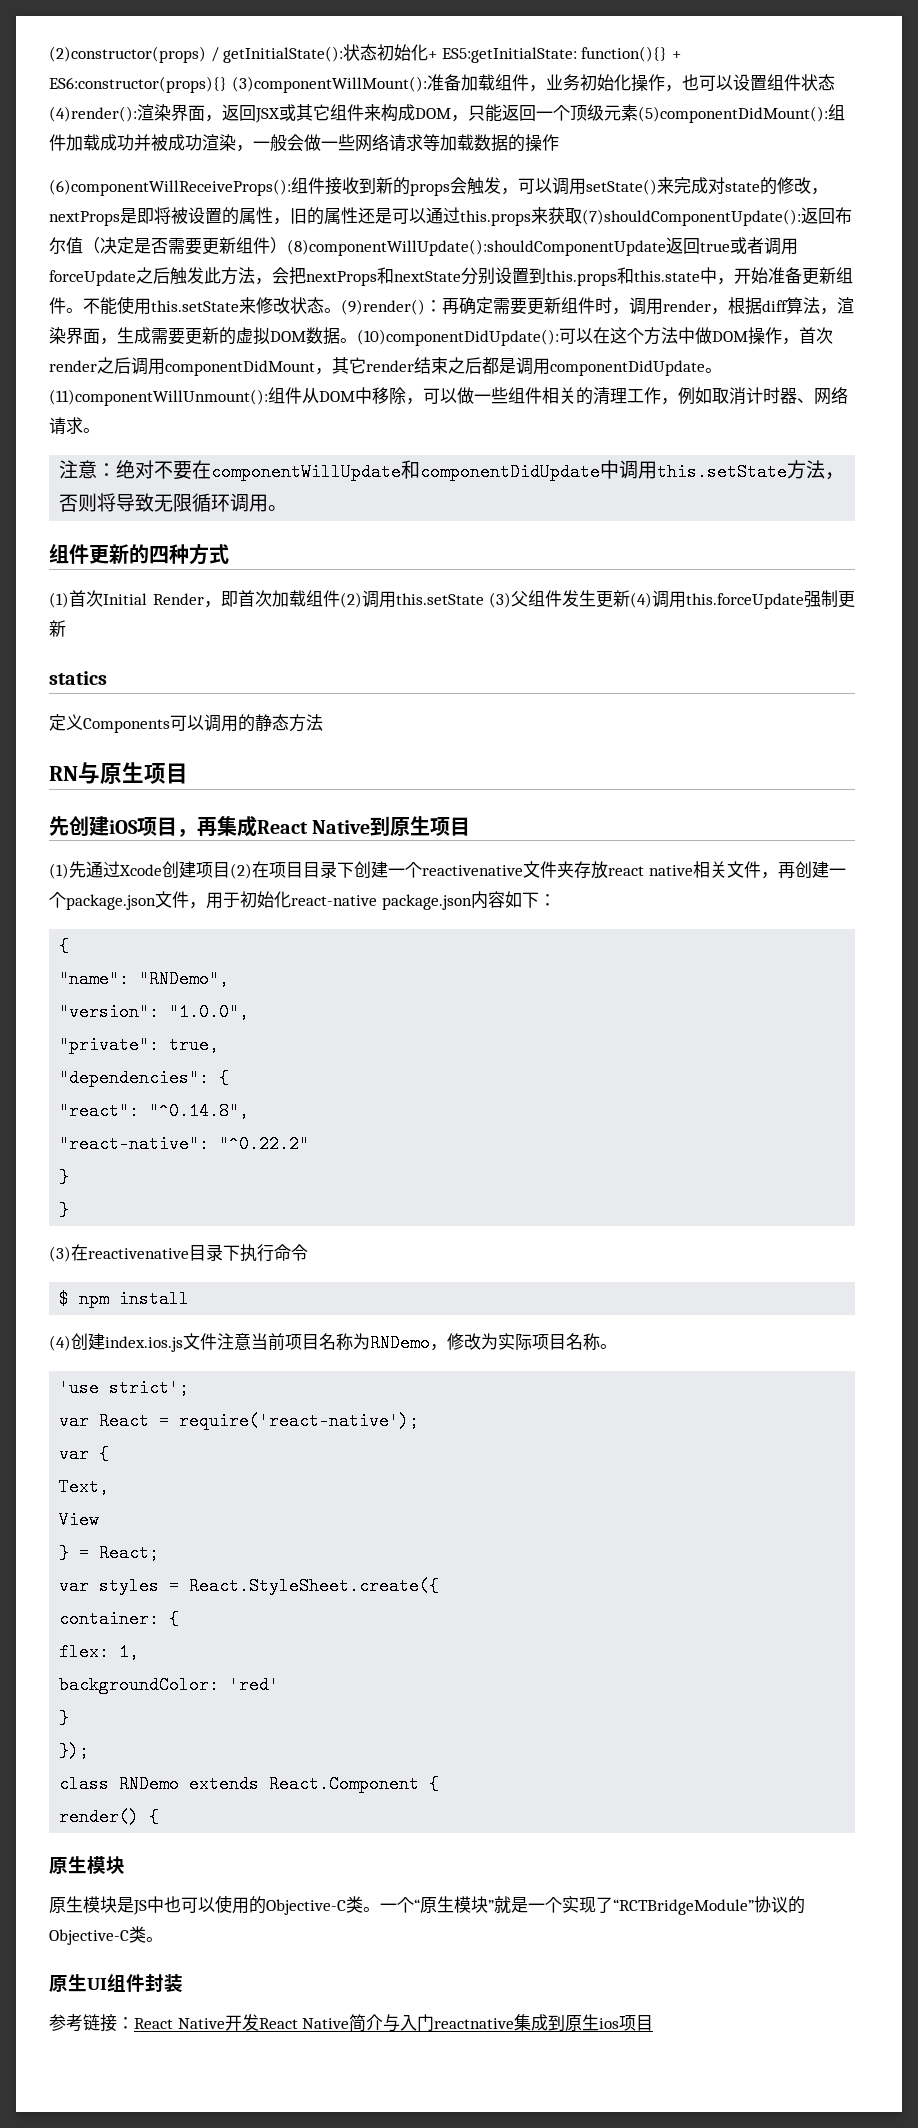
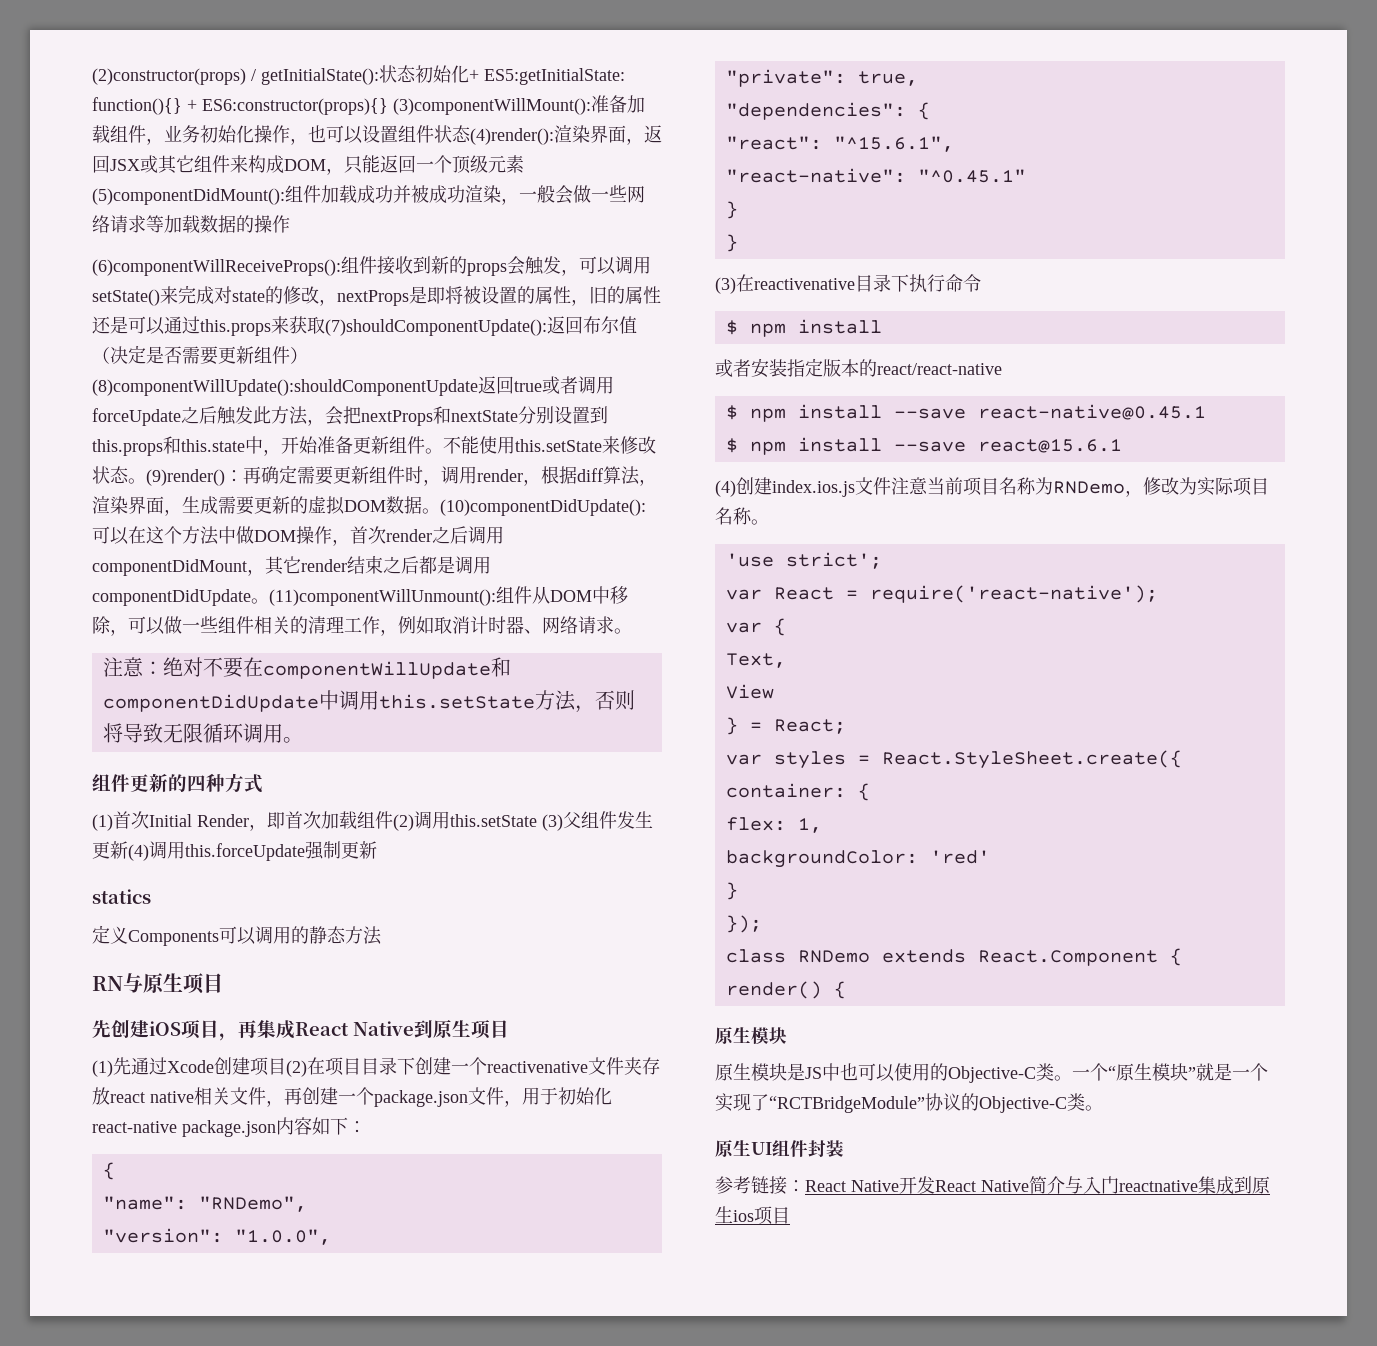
[149,1102,250,1120] "^0.14.8", -> [833,136,954,152] "^15.6.1",
[219,1135,310,1153] "^0.22.2" -> [917,169,1026,183] "^0.45.1"
(190, 1299) none -> [715,358,1002,378] [725,404,1206,422] [725,437,1122,455] // 或者安装指定版本的react/react-native // $ npm install --save react-native@0.45.1 // $ npm install --save react@15.6.1

